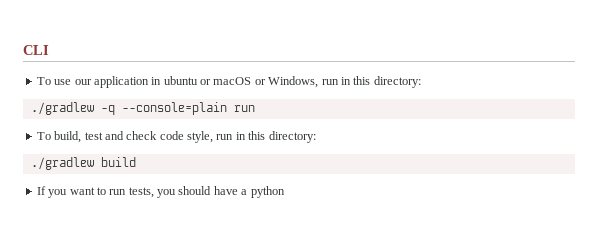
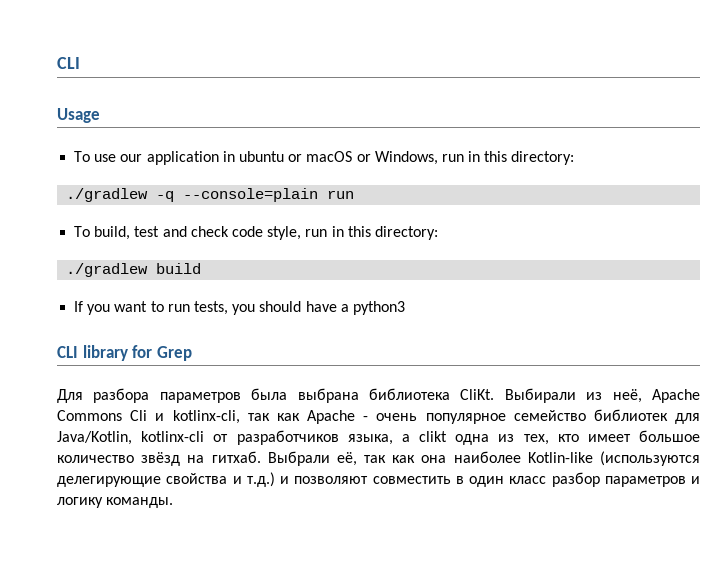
[23,45,49,55] CLI -> [57,57,80,69] [57,108,100,123] CLI // Usage
[250,186,285,198] python -> [352,301,405,315] [57,345,192,361] [57,388,700,403] [57,409,700,424] [57,430,700,445] [57,451,700,466] [57,472,700,487] [57,497,174,508] python3 // CLI library for Grep // Для разбора параметров была выбрана библиотека CliKt. Выбирали из неё, Apache Commons Cli и kotlinx-cli, так как Apache - очень популярное семейство библиотек для Java/Kotlin, kotlinx-cli от разработчиков языка, а clikt одна из тех, кто имеет большое количество звёзд на гитхаб. Выбрали её, так как она наиболее Kotlin-like (используются делегирующие свойства и т.д.) и позволяют совместить в один класс разбор параметров и логику команды.

